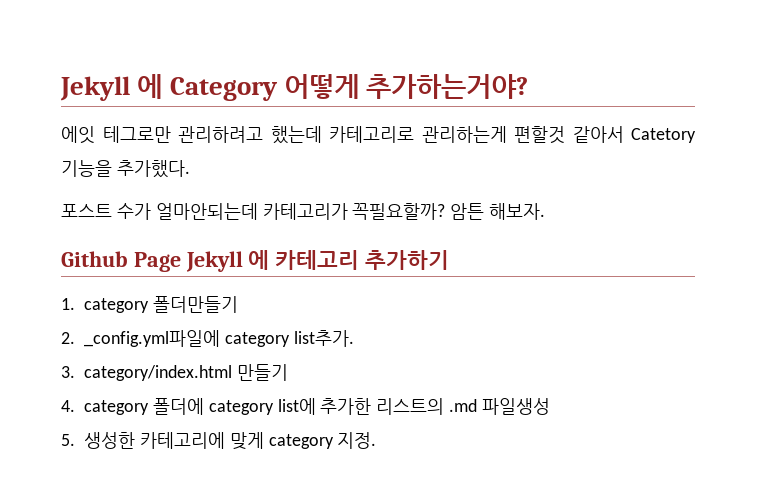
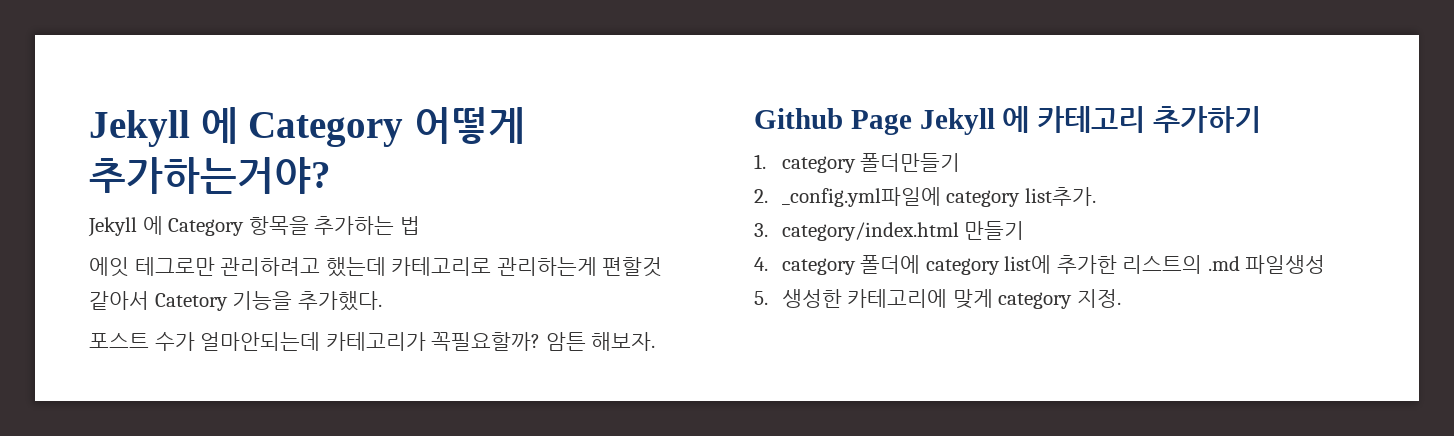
(529, 86) none -> [88,216,420,237] // Jekyll 에 Category 항목을 추가하는 법

